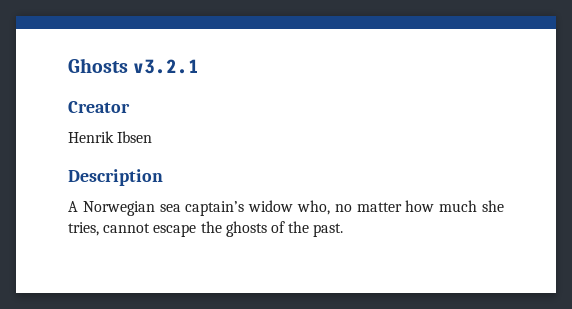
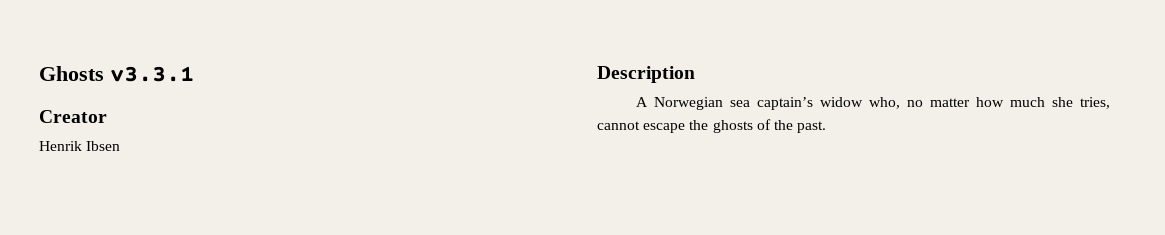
[133,59,200,74] v3.2.1 -> [110,66,194,82] v3.3.1

